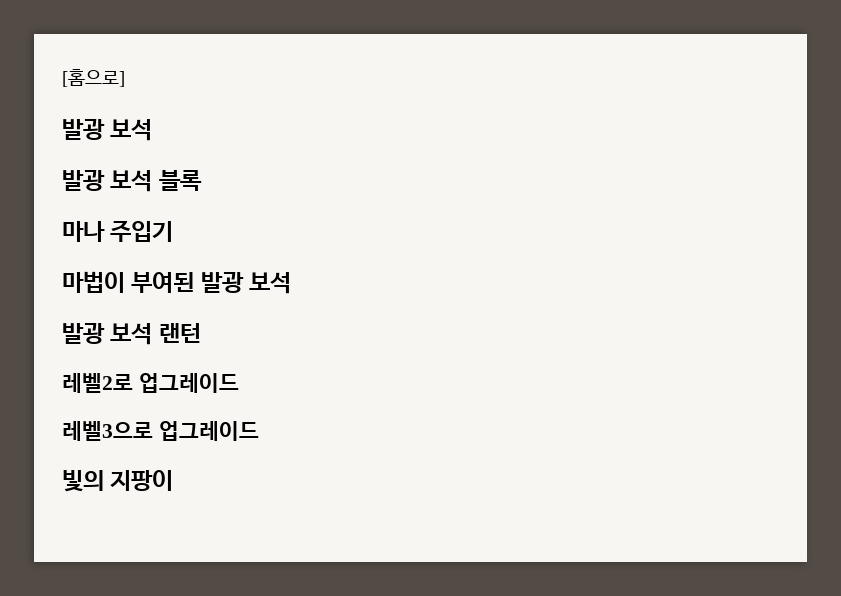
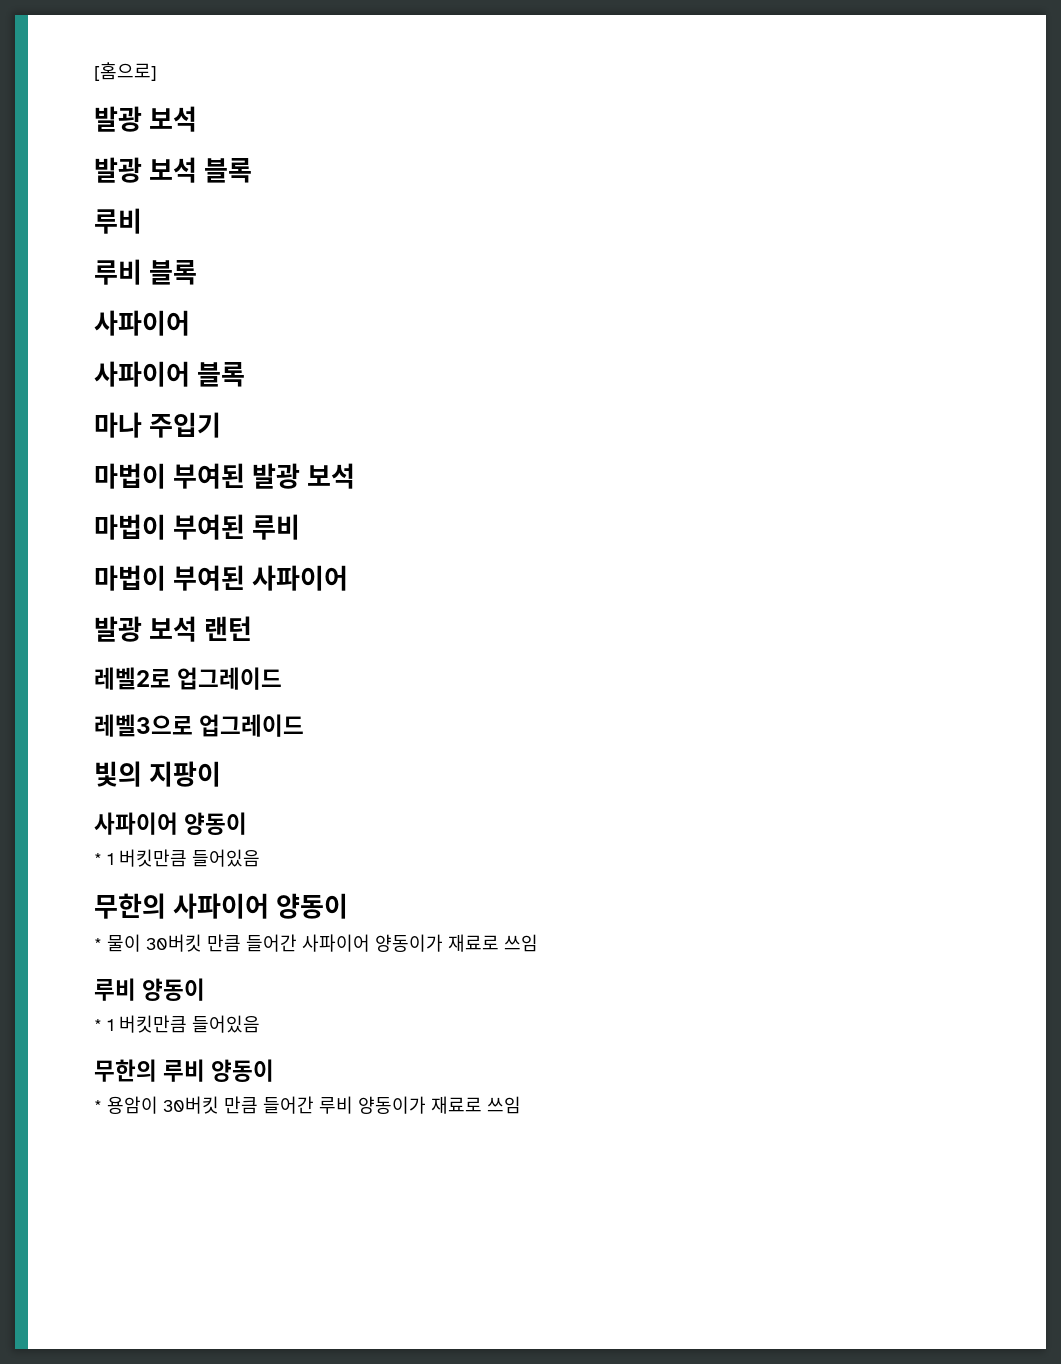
(202, 180) none -> [94,208,142,234] [94,259,198,285] [94,310,190,336] [94,361,246,387] // 루비 // 루비 블록 // 사파이어 // 사파이어 블록
(292, 283) none -> [94,514,301,540] [94,565,349,591] // 마법이 부여된 루비 // 마법이 부여된 사파이어
(174, 480) none -> [94,812,248,835] [94,849,260,867] [94,893,349,919] [94,934,538,952] [94,978,206,1001] [94,1015,260,1033] [94,1059,275,1082] [94,1096,521,1114] // 사파이어 양동이 // * 1 버킷만큼 들어있음 // 무한의 사파이어 양동이 // * 물이 30버킷 만큼 들어간 사파이어 양동이가 재료로 쓰임 // 루비 양동이 // * 1 버킷만큼 들어있음 // 무한의 루비 양동이 // * 용암이 30버킷 만큼 들어간 루비 양동이가 재료로 쓰임

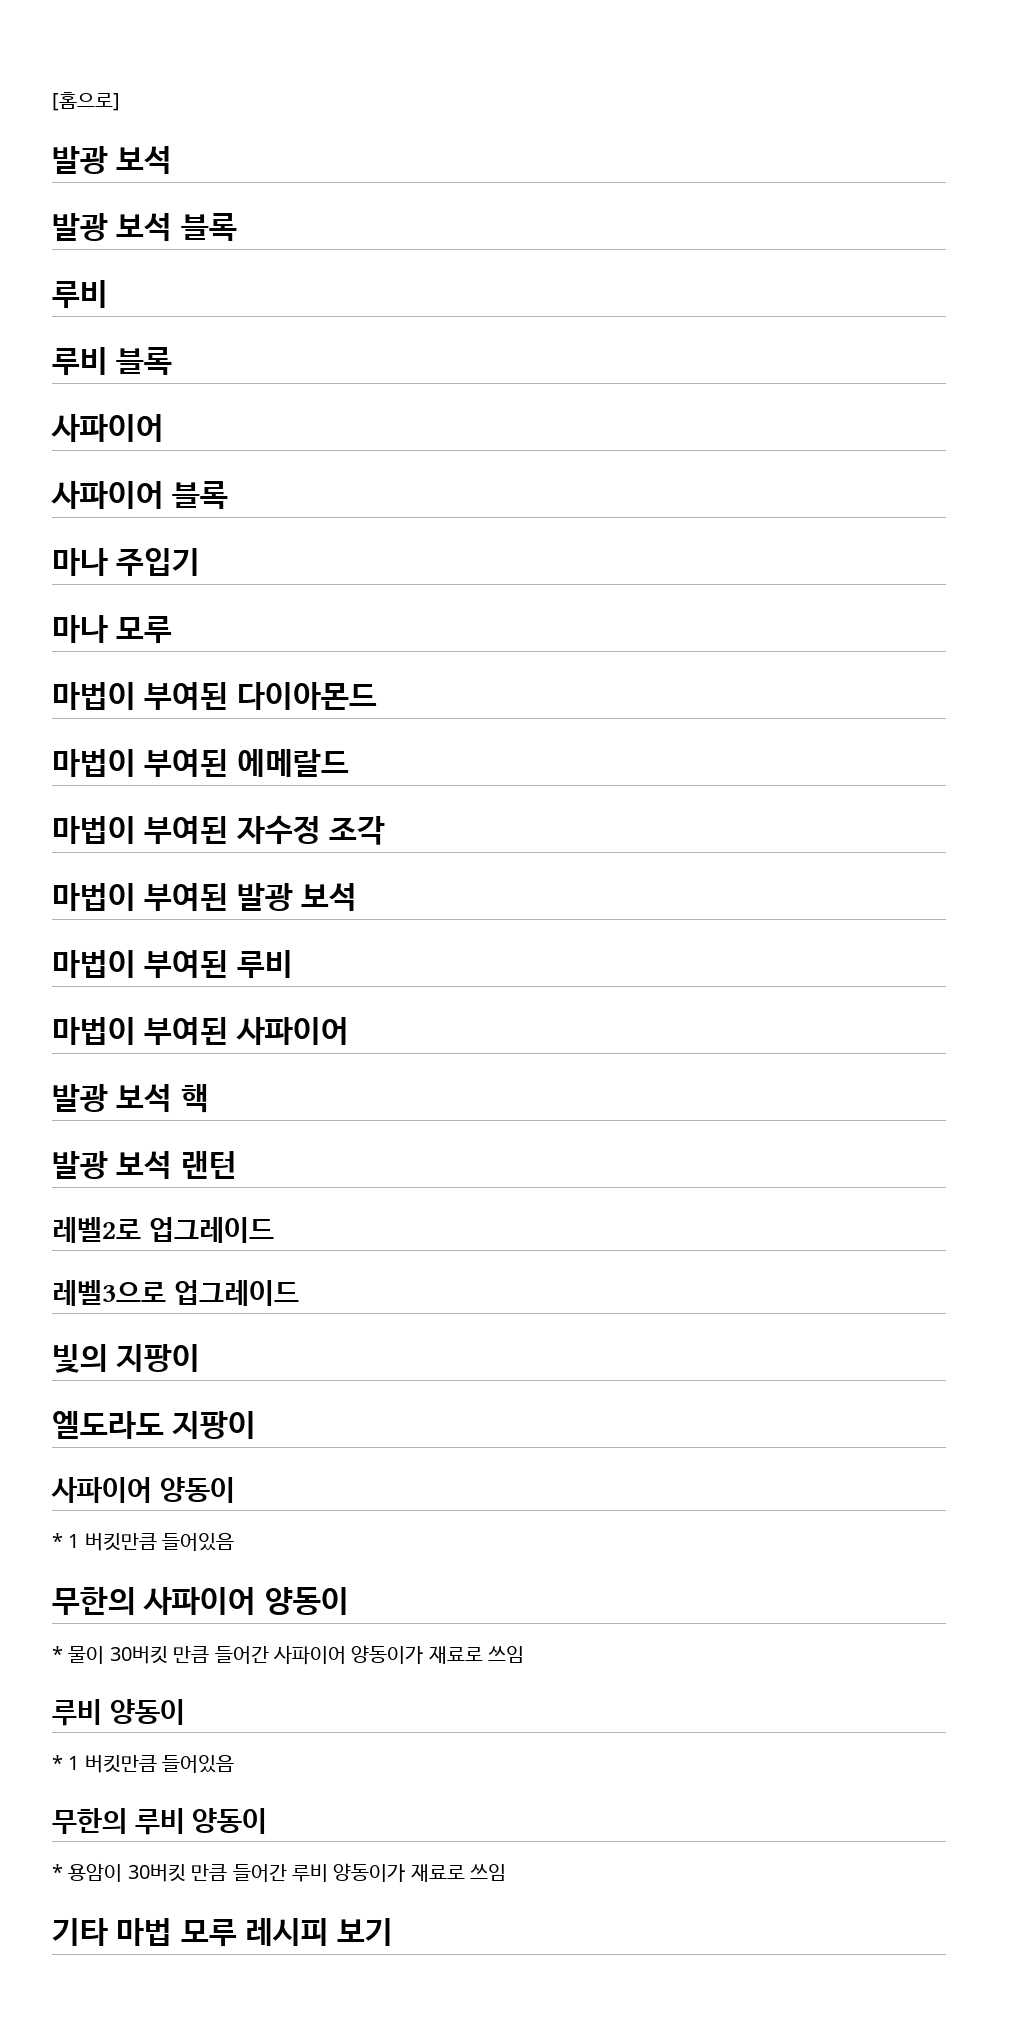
(222, 425) none -> [52,615,173,644] [52,682,377,710] [52,749,349,777] [52,815,386,845] // 마나 모루 // 마법이 부여된 다이아몬드 // 마법이 부여된 에메랄드 // 마법이 부여된 자수정 조각
(349, 578) none -> [52,1084,209,1113] // 발광 보석 핵
(222, 774) none -> [52,1411,257,1439] // 엘도라도 지팡이
(521, 1105) none -> [52,1918,394,1947] // 기타 마법 모루 레시피 보기

